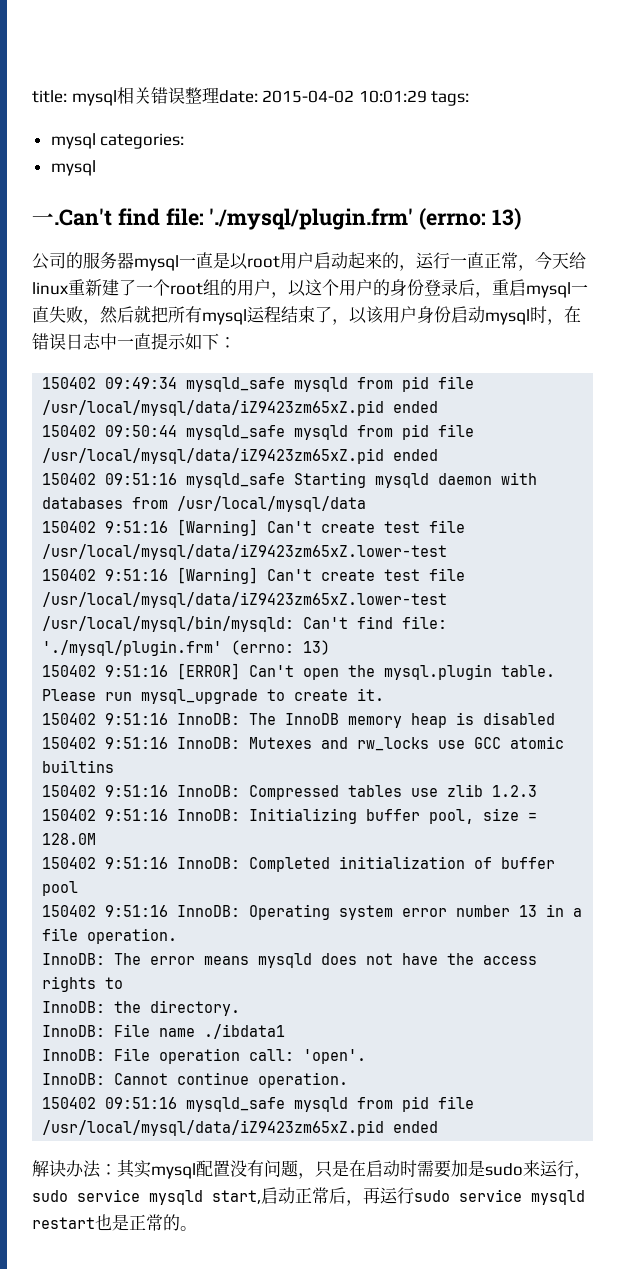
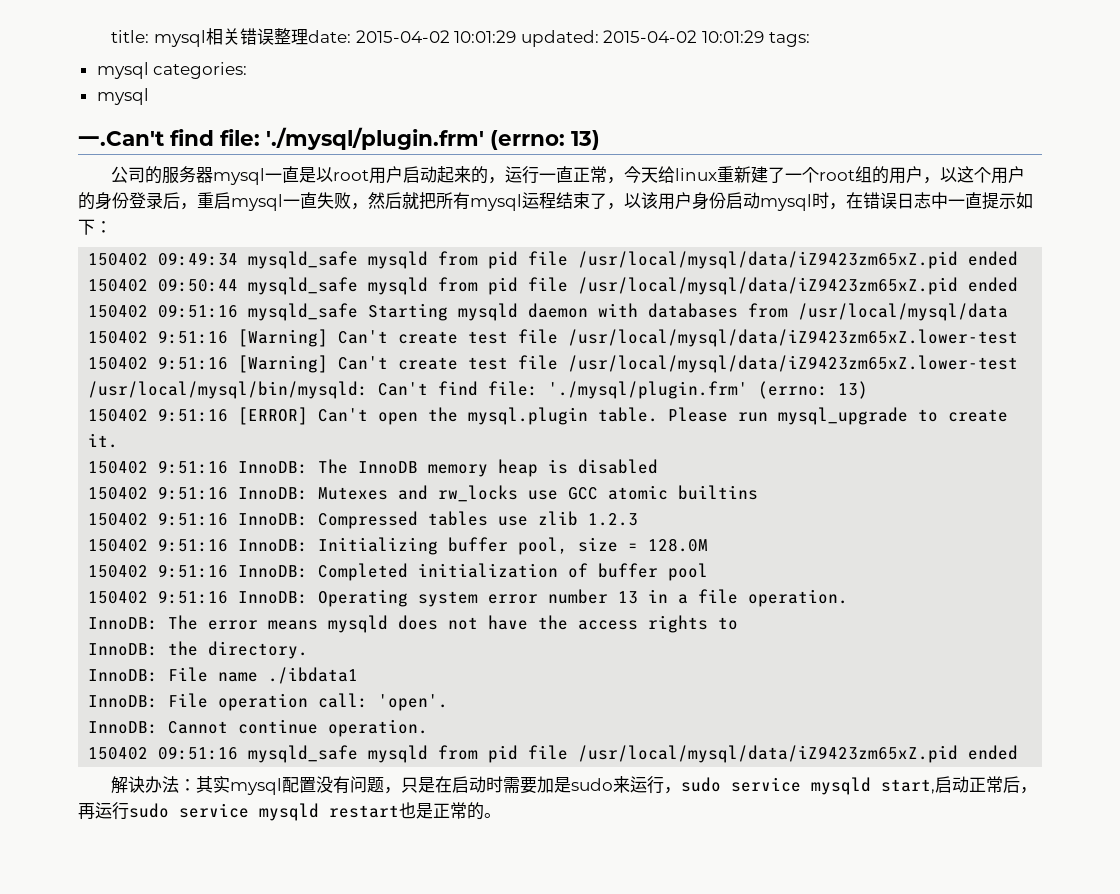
(427, 96) none -> [520,30,764,47] updated: 2015-04-02 10:01:29

